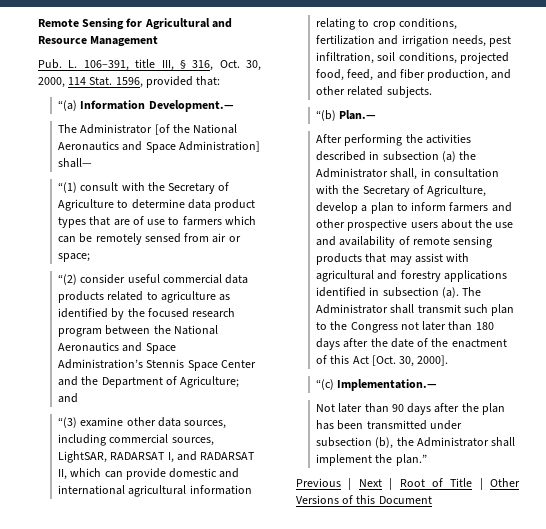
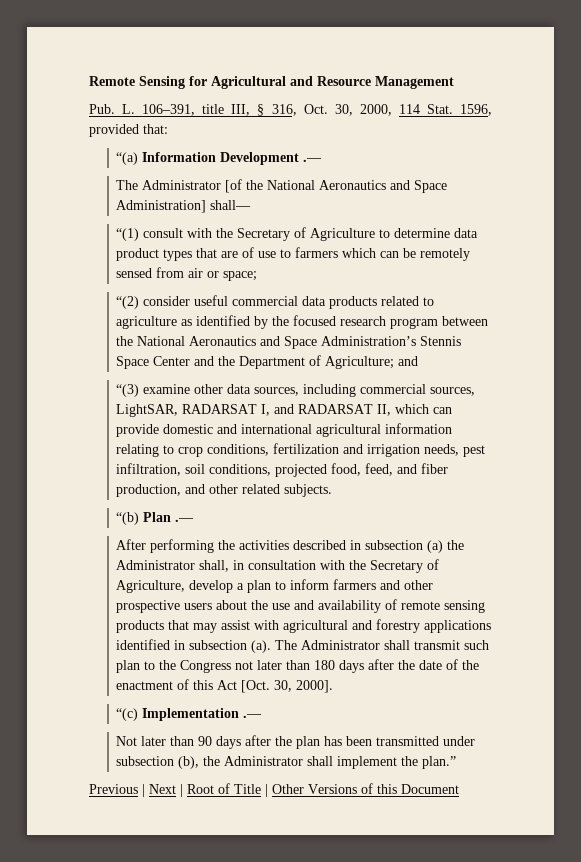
[148,100,234,112] Development.— -> [220,152,323,165] Development .—
[339,110,377,120] Plan.— -> [143,512,195,522] Plan .—
[337,379,438,391] Implementation.— -> [142,708,263,721] Implementation .—

